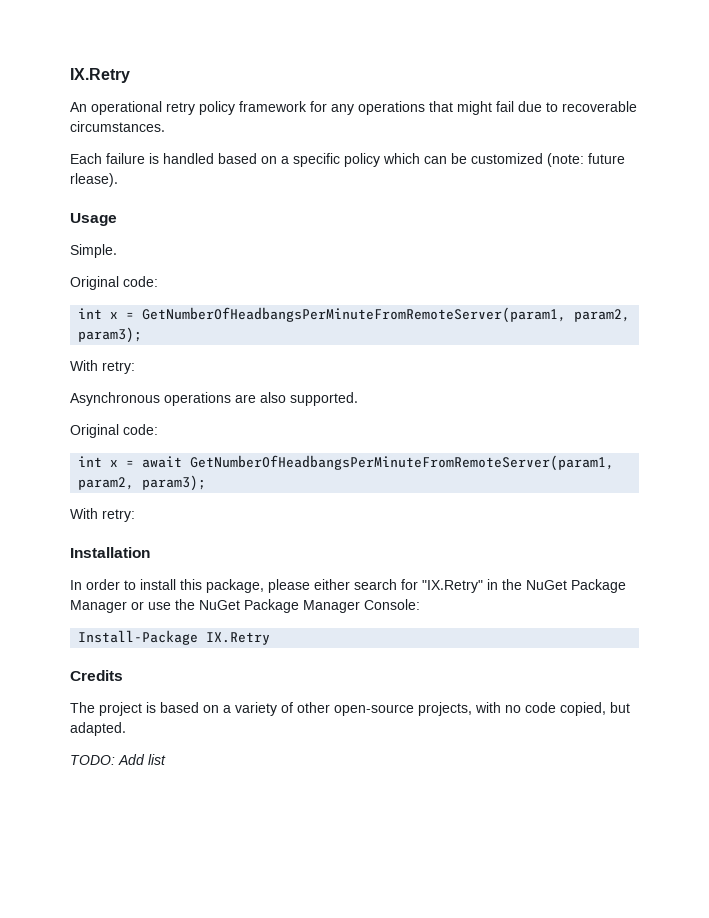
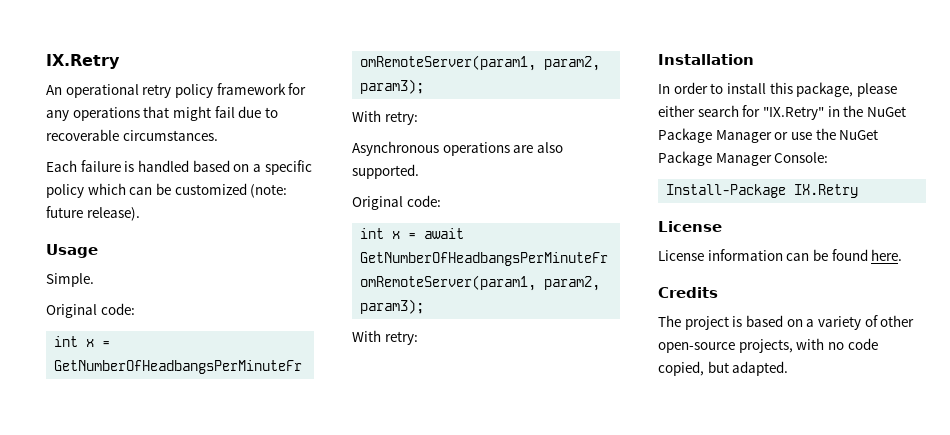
[70,173,118,187] rlease). -> [86,207,140,221] release).
(271, 638) none -> [658,221,722,232] [658,249,903,261] // License // License information can be found here.
[70,754,166,765] // TODO: Add list -> (789, 368) none

